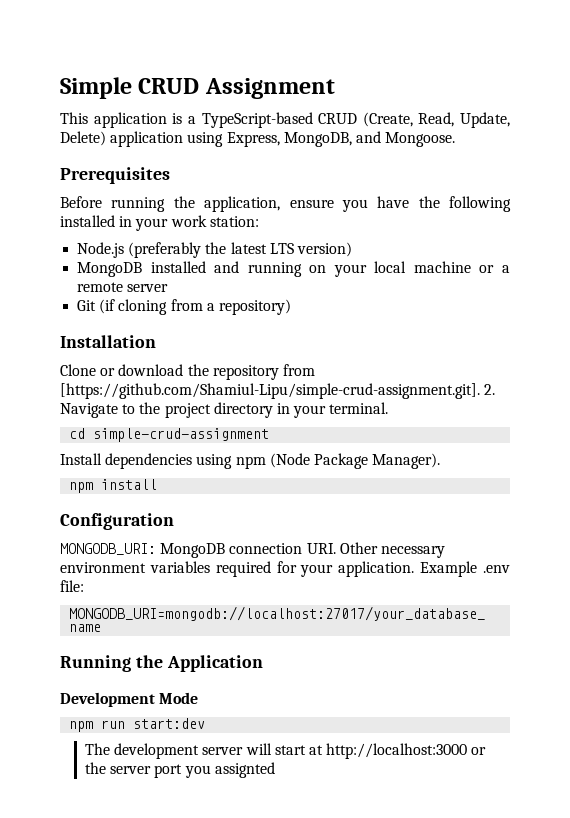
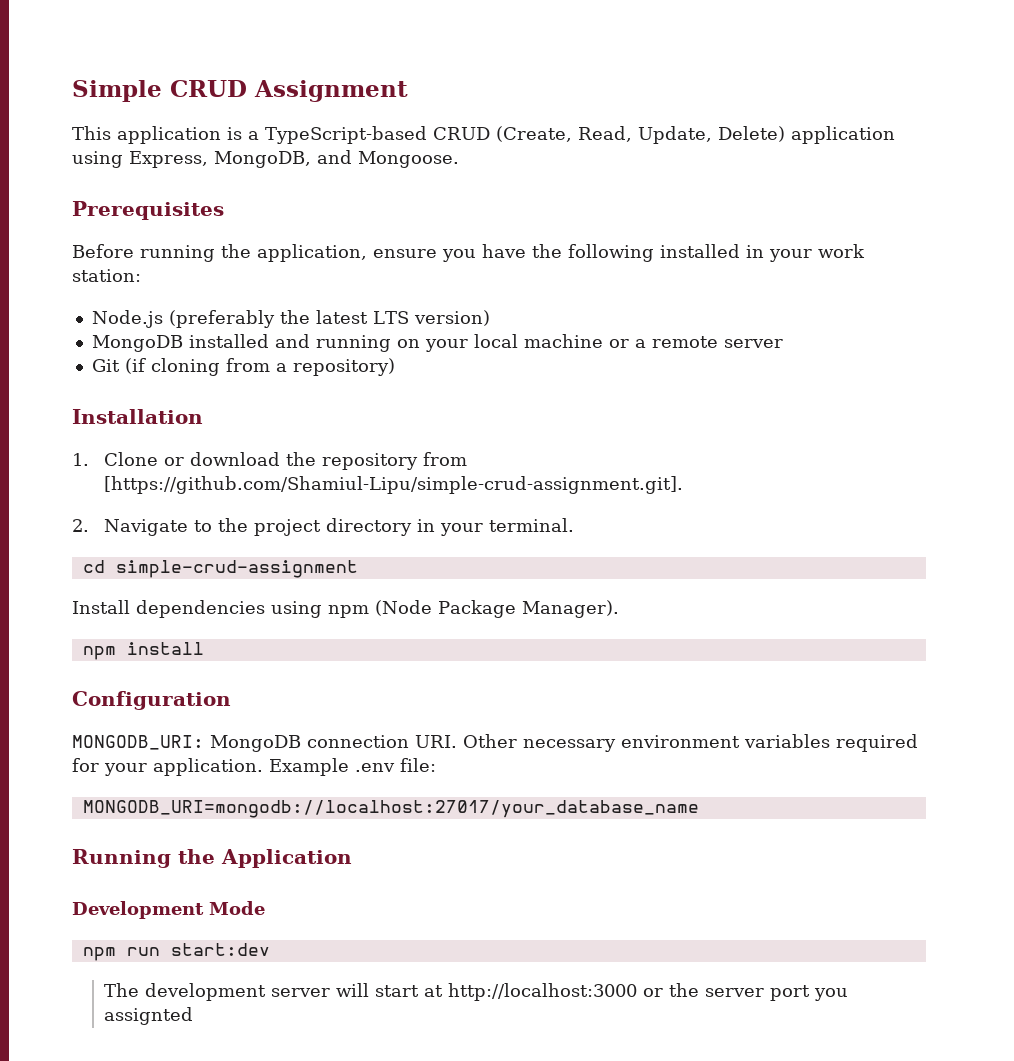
(156, 341) none -> [72,453,89,466] 1.
(480, 391) none -> (684, 485) //

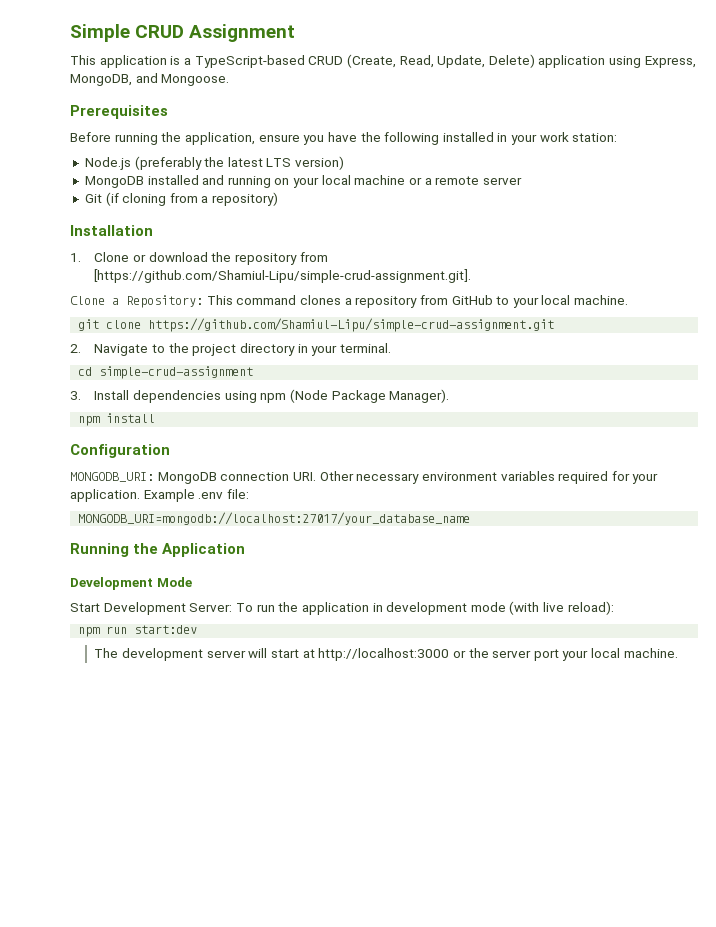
(684, 485) none -> [70,295,629,308] [78,318,555,332] // Clone a Repository: This command clones a repository from GitHub to your local machine. // git clone https://github.com/Shamiul-Lipu/simple-crud-assignment.git
(358, 569) none -> [70,391,81,400] 3.
(265, 908) none -> [70,601,614,615] // Start Development Server: To run the application in development mode (with live reload):
[814,988,849,1001] [104,1007,194,1025] you assignted -> [562,648,678,661] your local machine.

